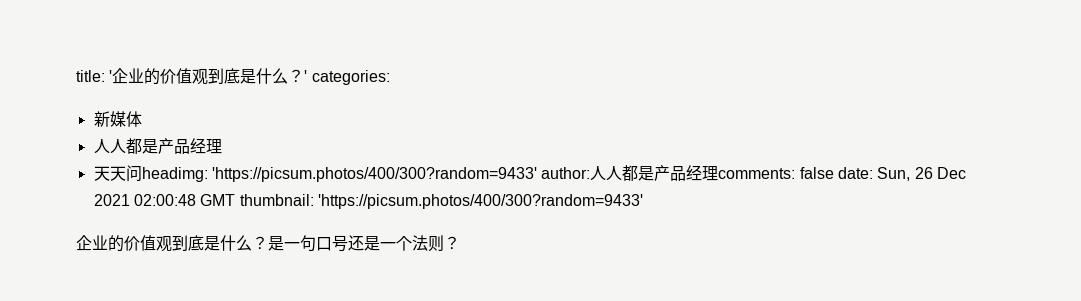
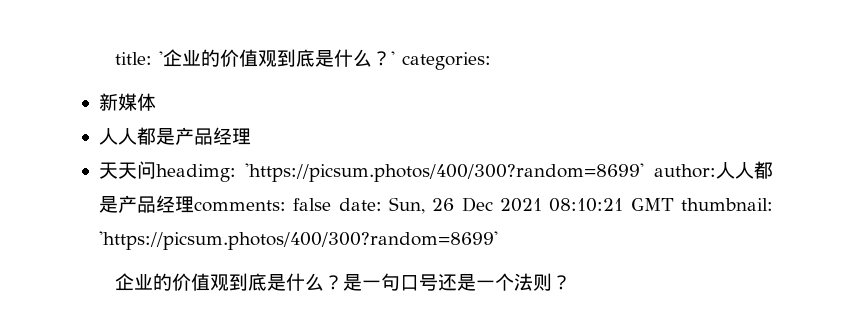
[211,167,537,182] 'https://picsum.photos/400/300?random=9433' -> [245,163,645,182] 'https://picsum.photos/400/300?random=8699'
[133,194,196,206] 02:00:48 -> [549,198,624,212] 08:10:21
[317,194,643,209] 'https://picsum.photos/400/300?random=9433' -> [98,231,498,250] 'https://picsum.photos/400/300?random=8699'

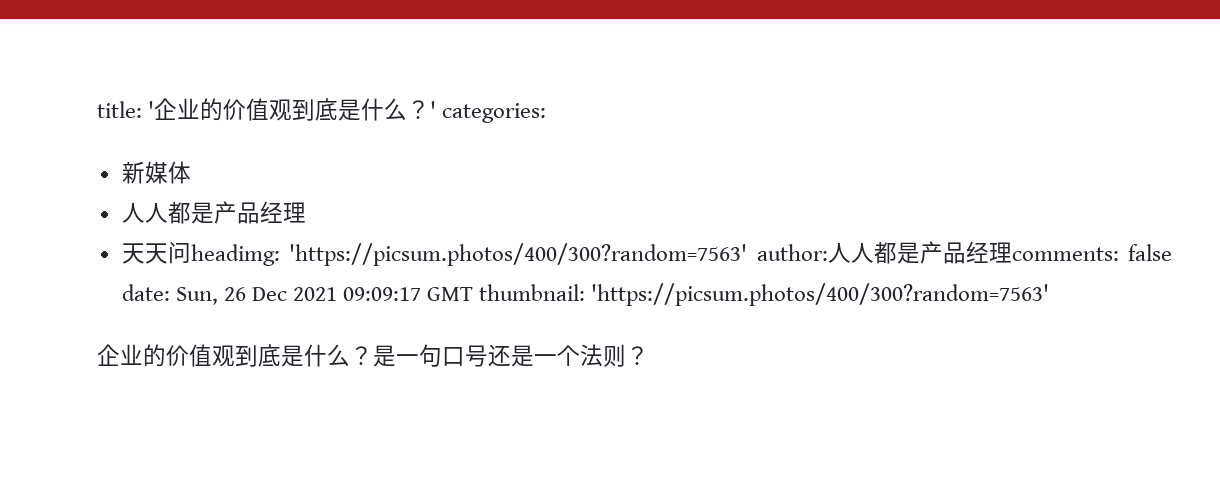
[245,163,645,182] 'https://picsum.photos/400/300?random=8699' -> [289,243,748,266] 'https://picsum.photos/400/300?random=7563'
[549,198,624,212] 08:10:21 -> [343,287,422,301] 09:09:17
[98,231,498,250] 'https://picsum.photos/400/300?random=8699' -> [591,283,1050,306] 'https://picsum.photos/400/300?random=7563'

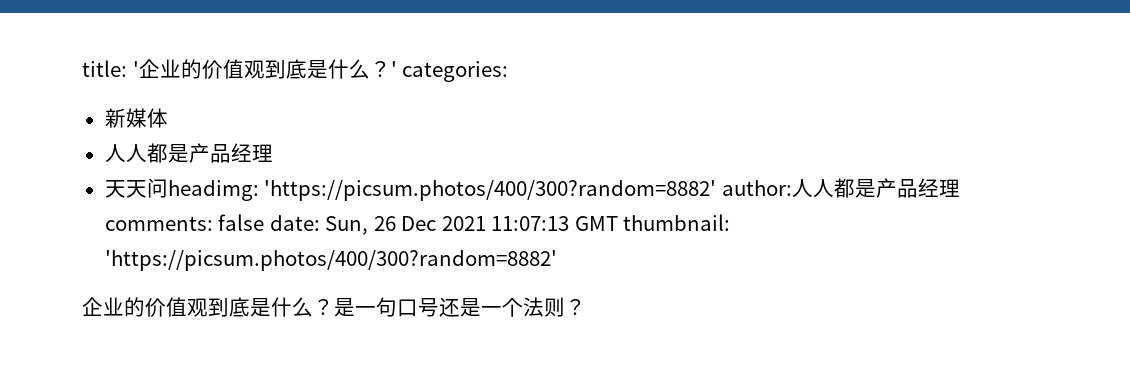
[289,243,748,266] 'https://picsum.photos/400/300?random=7563' -> [264,180,717,201] 'https://picsum.photos/400/300?random=8882'
[343,287,422,301] 09:09:17 -> [491,216,570,231] 11:07:13
[591,283,1050,306] 'https://picsum.photos/400/300?random=7563' -> [104,250,557,271] 'https://picsum.photos/400/300?random=8882'

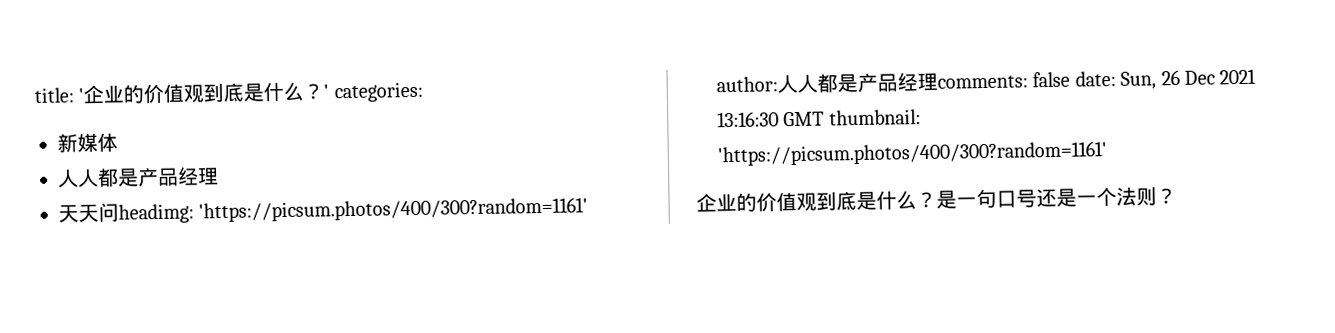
[264,180,717,201] 'https://picsum.photos/400/300?random=8882' -> [198,197,589,223] 'https://picsum.photos/400/300?random=1161'
[491,216,570,231] 11:07:13 -> [717,111,779,128] 13:16:30
[104,250,557,271] 'https://picsum.photos/400/300?random=8882' -> [717,141,1107,167] 'https://picsum.photos/400/300?random=1161'

